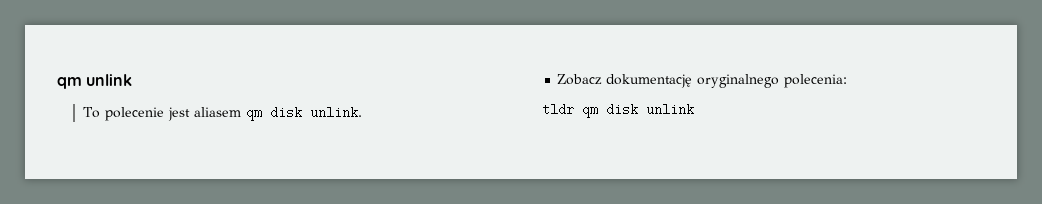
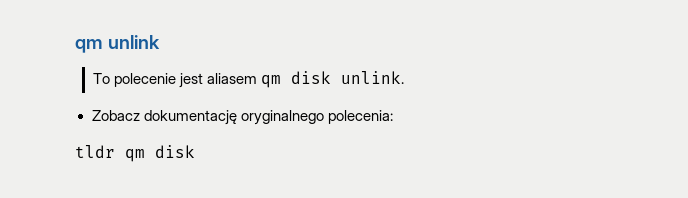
[646,104,694,114] unlink -> (195, 151) none

